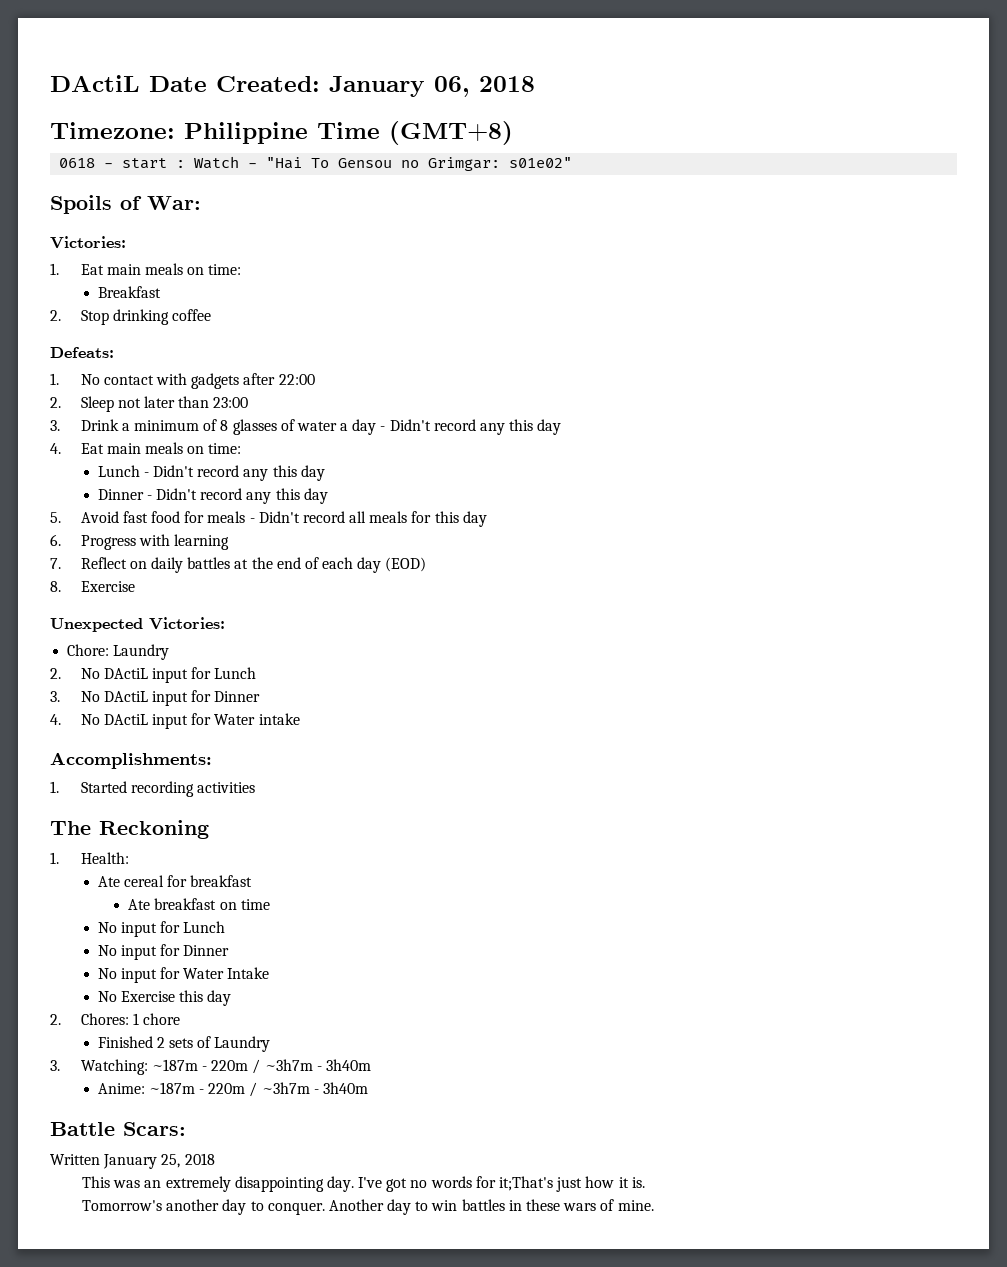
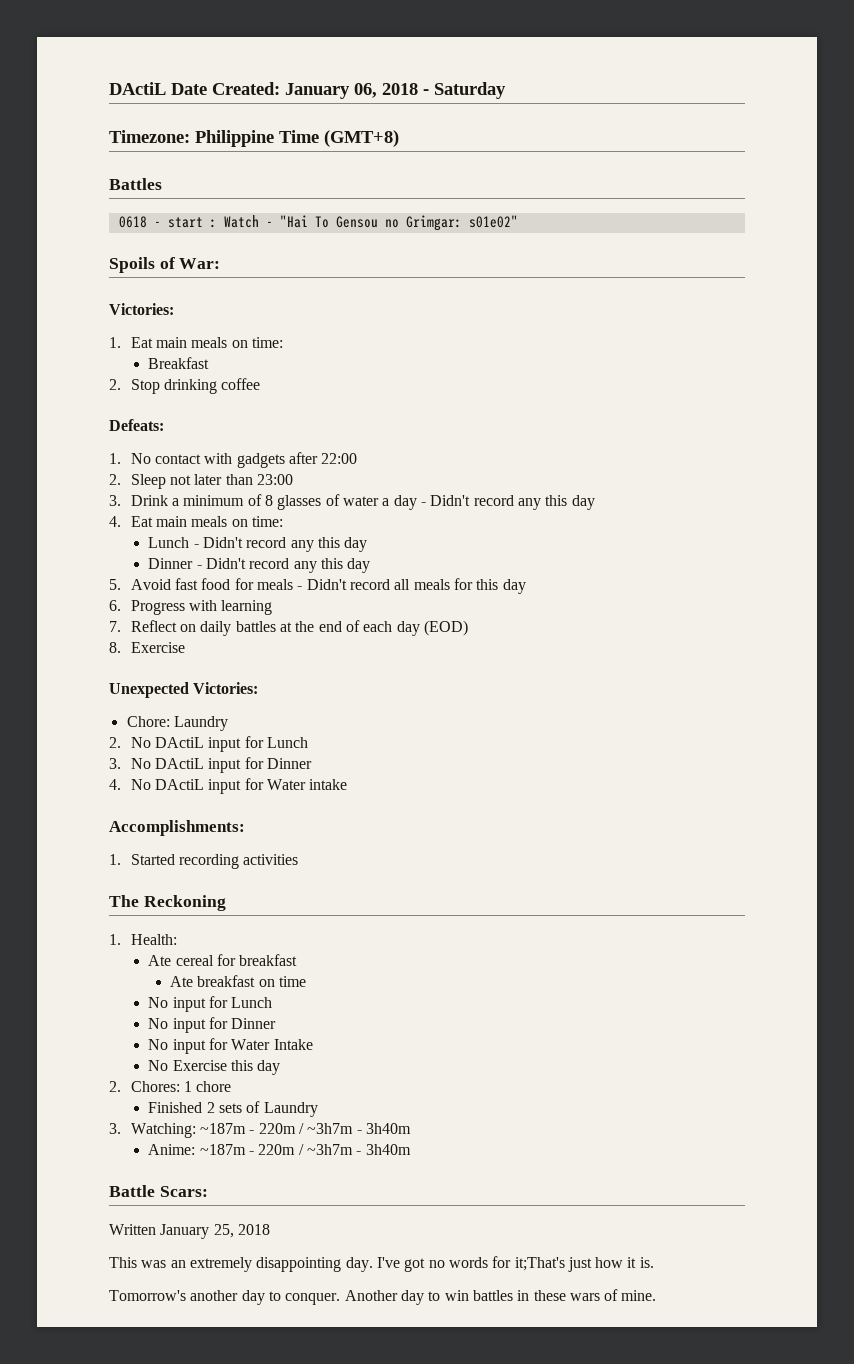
(535, 84) none -> [423,82,506,99] - Saturday
(513, 133) none -> [109,178,162,190] // Battles

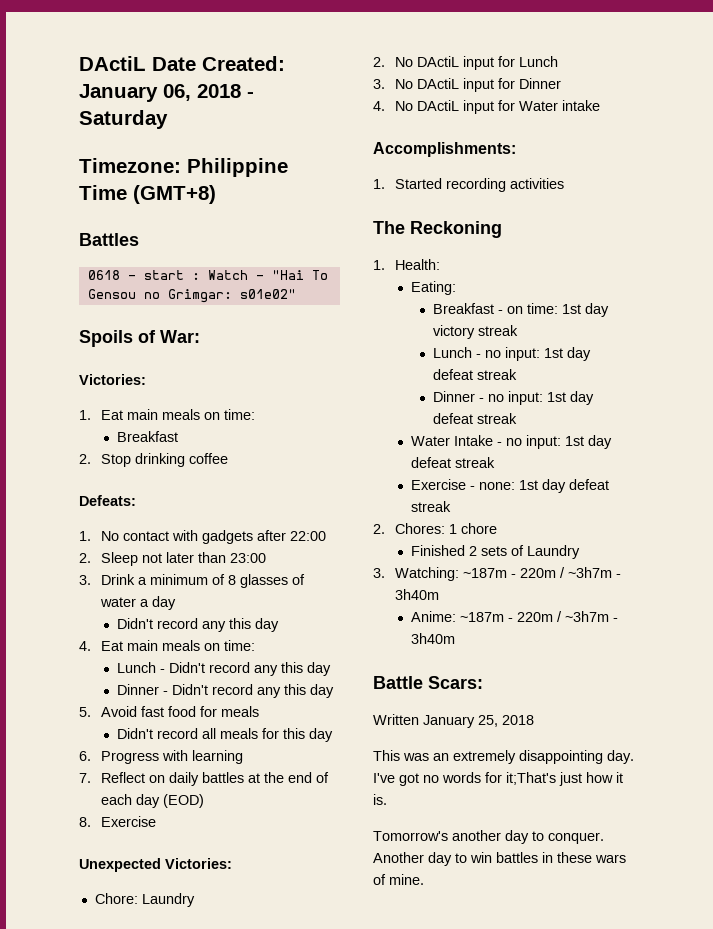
[420,502,426,506] - -> (177, 603) //
[297,586,303,590] - -> (260, 711) //
[148,954,298,966] [170,975,306,987] [148,996,273,1012] [148,1017,277,1033] [148,1038,313,1054] [148,1060,281,1075] Ate cereal for breakfast // Ate breakfast on time // No input for Lunch // No input for Dinner // No input for Water Intake // No Exercise this day -> [411,281,457,295] [433,303,610,317] [433,325,519,339] [433,347,592,361] [433,369,518,380] [433,391,595,405] [433,413,518,424] [411,435,613,449] [411,457,496,468] [411,479,610,493] [411,501,452,512] Eating: // Breakfast - on time: 1st day victory streak // Lunch - no input: 1st day defeat streak // Dinner - no input: 1st day defeat streak // Water Intake - no input: 1st day defeat streak // Exercise - none: 1st day defeat streak

